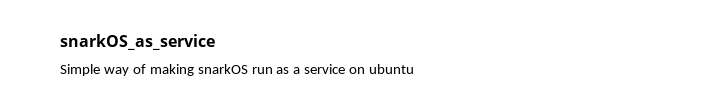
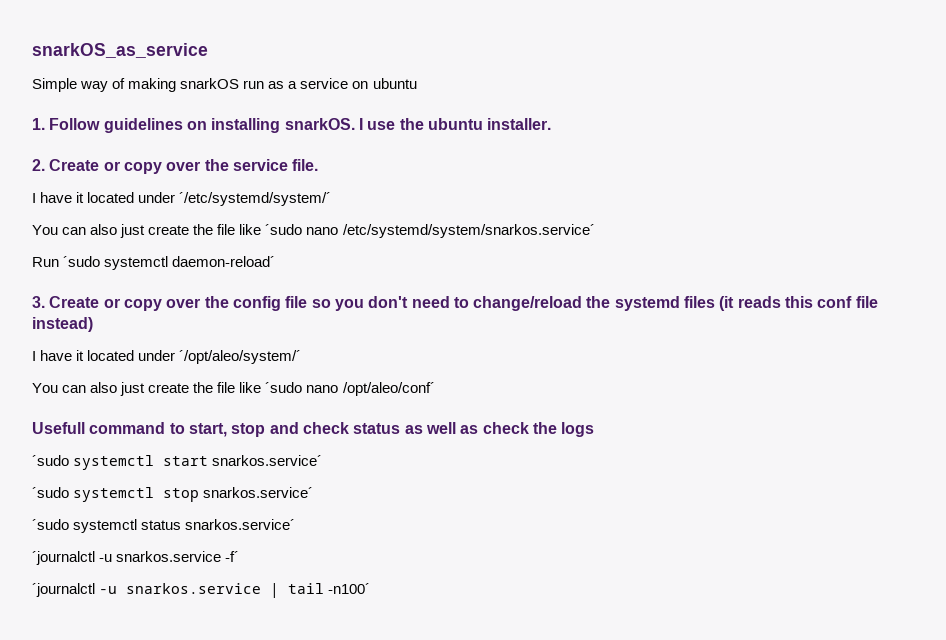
(415, 69) none -> [32,118,552,133] [32,159,319,174] [32,192,332,206] [32,224,595,238] [32,256,276,270] [32,296,878,311] [32,317,93,332] [32,350,302,364] [32,382,435,396] [32,422,595,437] [32,455,323,470] [32,487,314,502] [32,519,296,533] [32,551,240,565] [32,583,371,598] // 1. Follow guidelines on installing snarkOS. I use the ubuntu installer. // 2. Create or copy over the service file. // I have it located under ´/etc/systemd/system/´ // You can also just create the file like ´sudo nano /etc/systemd/system/snarkos.service´ // Run ´sudo systemctl daemon-reload´ // 3. Create or copy over the config file so you don't need to change/reload the systemd files (it reads this conf file instead) // I have it located under ´/opt/aleo/system/´ // You can also just create the file like ´sudo nano /opt/aleo/conf´ // Usefull command to start, stop and check status as well as check the logs // ´sudo systemctl start snarkos.service´ // ´sudo systemctl stop snarkos.service´ // ´sudo systemctl status snarkos.service´ // ´journalctl -u snarkos.service -f´ // ´journalctl -u snarkos.service | tail -n100´

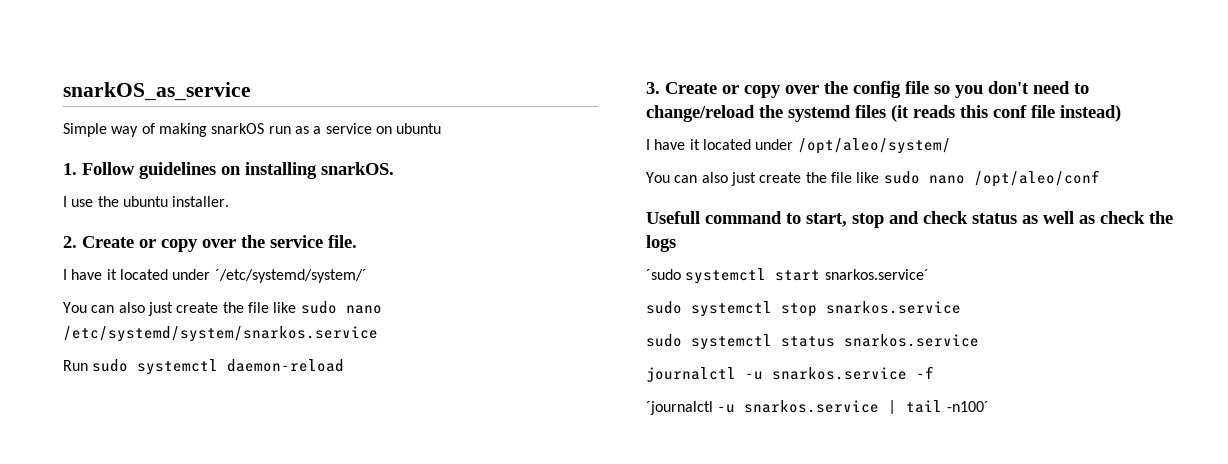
(355, 124) none -> (394, 168) //
[265,224,595,238] [32,256,276,270] ´sudo nano /etc/systemd/system/snarkos.service´ // Run ´sudo systemctl daemon-reload´ -> [300,301,382,314] [63,326,378,342] [63,359,345,375] sudo nano /etc/systemd/system/snarkos.service // Run sudo systemctl daemon-reload
[179,350,302,364] [32,382,435,396] ´/opt/aleo/system/´ // You can also just create the file like ´sudo nano /opt/aleo/conf´ -> [797,138,951,154] [646,170,1100,187] /opt/aleo/system/ // You can also just create the file like sudo nano /opt/aleo/conf
[32,487,69,498] ´sudo -> [646,301,682,314] sudo
[203,487,314,498] [32,519,296,533] [32,551,240,565] snarkos.service´ // ´sudo systemctl status snarkos.service´ // ´journalctl -u snarkos.service -f´ -> [826,301,961,314] [646,334,979,350] [646,366,934,382] snarkos.service // sudo systemctl status snarkos.service // journalctl -u snarkos.service -f

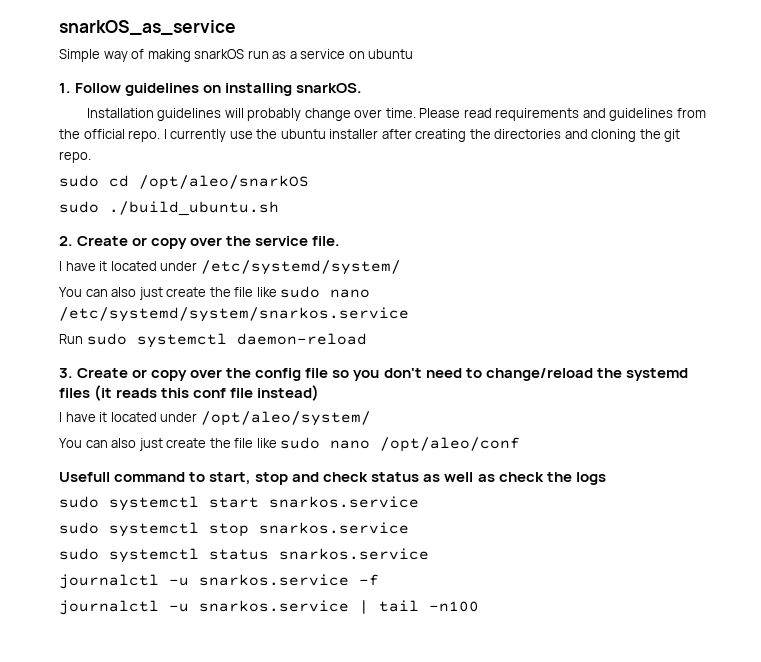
[63,196,230,207] I use the ubuntu installer. -> [86,108,706,121] [59,129,681,142] [59,151,91,163] [59,175,309,190] [59,201,279,216] Installation guidelines will probably change over time. Please read requirements and guidelines from the official repo. I currently use the ubuntu installer after creating the directories and cloning the git repo. // sudo cd /opt/aleo/snarkOS // sudo ./build_ubuntu.sh
[214,269,367,283] ´/etc/systemd/system/´ -> [200,260,401,275] /etc/systemd/system/
[646,269,681,280] ´sudo -> [59,496,99,508] sudo
[824,269,929,280] snarkos.service´ -> [269,496,419,508] snarkos.service
[646,401,713,415] ´journalctl -> [59,600,159,615] journalctl
[946,401,989,412] -n100´ -> [429,601,479,612] -n100

